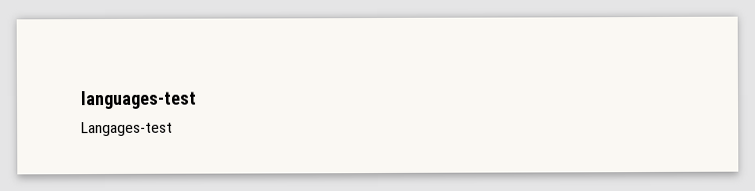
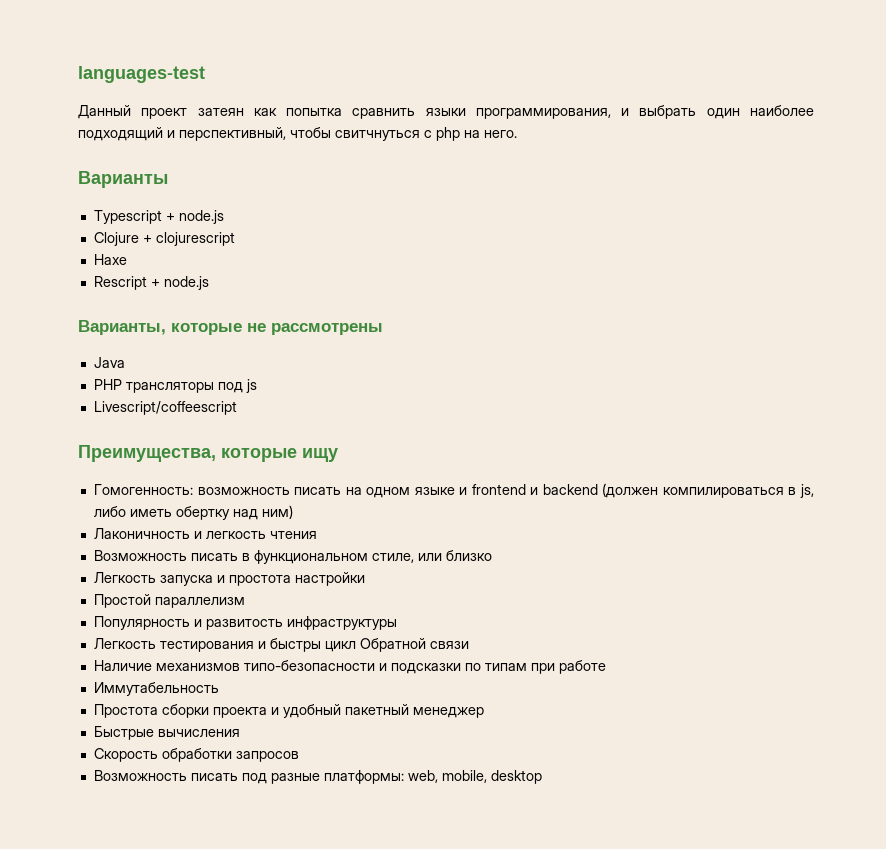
[81,121,173,137] Langages-test -> [78,105,814,119] [78,127,517,141] [78,171,168,188] [93,210,224,224] [93,232,235,246] [93,254,127,265] [93,276,209,290] [78,320,383,335] [93,357,125,368] [93,379,257,393] [93,401,237,415] [78,445,338,462] [93,483,814,498] [93,505,293,520] [93,528,317,539] [93,550,492,564] [93,572,365,586] [93,594,245,608] [93,616,397,630] [93,638,469,652] [93,660,606,674] [93,682,219,696] [93,704,484,718] [93,726,240,740] [93,748,299,762] [93,770,542,784] Данный проект затеян как попытка сравнить языки программирования, и выбрать один наиболее подходящий и перспективный, чтобы свитчнуться с php на него. // Варианты // Typescript + node.js // Clojure + clojurescript // Haxe // Rescript + node.js // Варианты, которые не рассмотрены // Java // PHP трансляторы под js // Livescript/coffeescript // Преимущества, которые ищу // Гомогенность: возможность писать на одном языке и frontend и backend (должен компилироваться в js, либо иметь обертку над ним) // Лаконичность и легкость чтения // Возможность писать в функциональном стиле, или близко // Легкость запуска и простота настройки // Простой параллелизм // Популярность и развитость инфраструктуры // Легкость тестирования и быстры цикл Обратной связи // Наличие механизмов типо-безопасности и подсказки по типам при работе // Иммутабельность // Простота сборки проекта и удобный пакетный менеджер // Быстрые вычисления // Скорость обработки запросов // Возможность писать под разные платформы: web, mobile, desktop

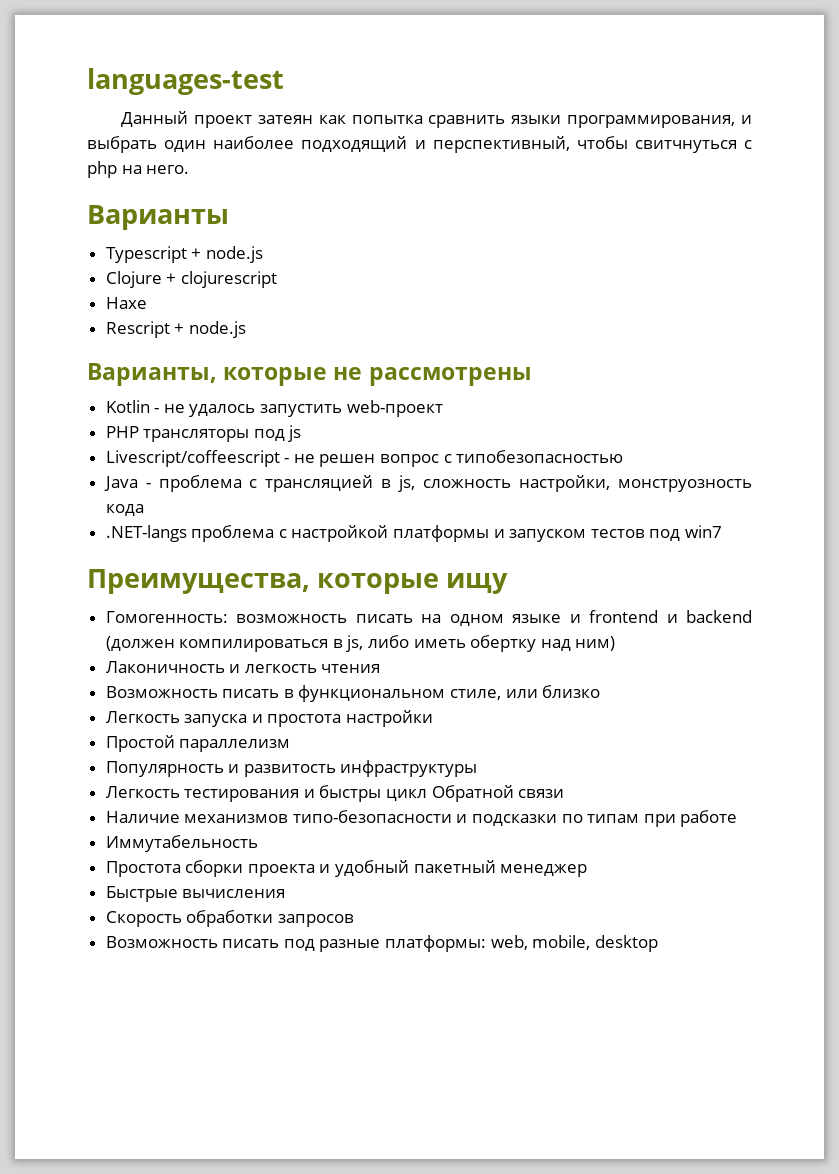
[93,357,125,368] Java -> [105,400,443,417] Kotlin - не удалось запустить web-проект
(237, 408) none -> [284,450,624,467] [103,475,752,492] [105,504,144,516] [105,525,723,542] - не решен вопрос с типобезопасностью // Java - проблема с трансляцией в js, сложность настройки, монструозность кода // .NET-langs проблема с настройкой платформы и запуском тестов под win7

